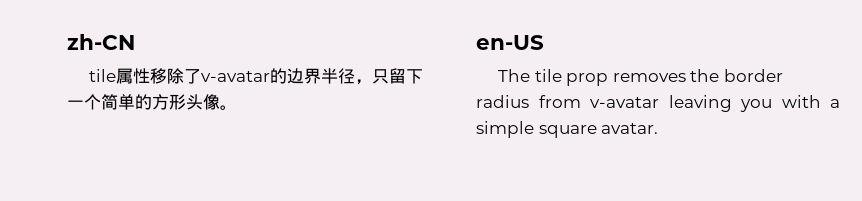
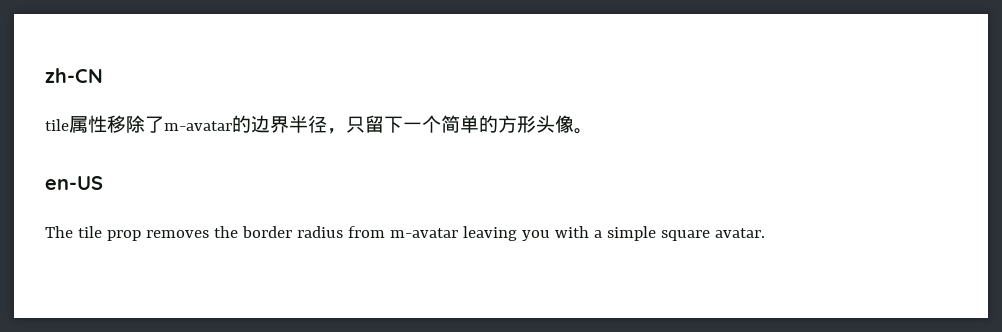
[201,71,271,82] v-avatar -> [164,121,232,131] m-avatar
[590,97,659,108] v-avatar -> [389,228,458,238] m-avatar

